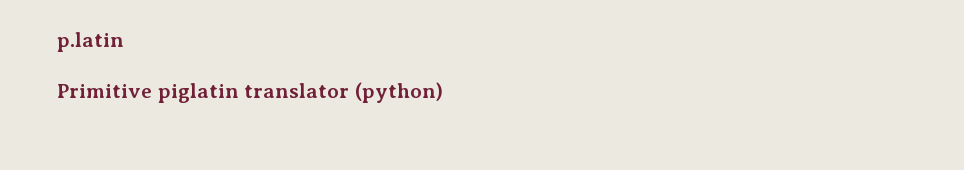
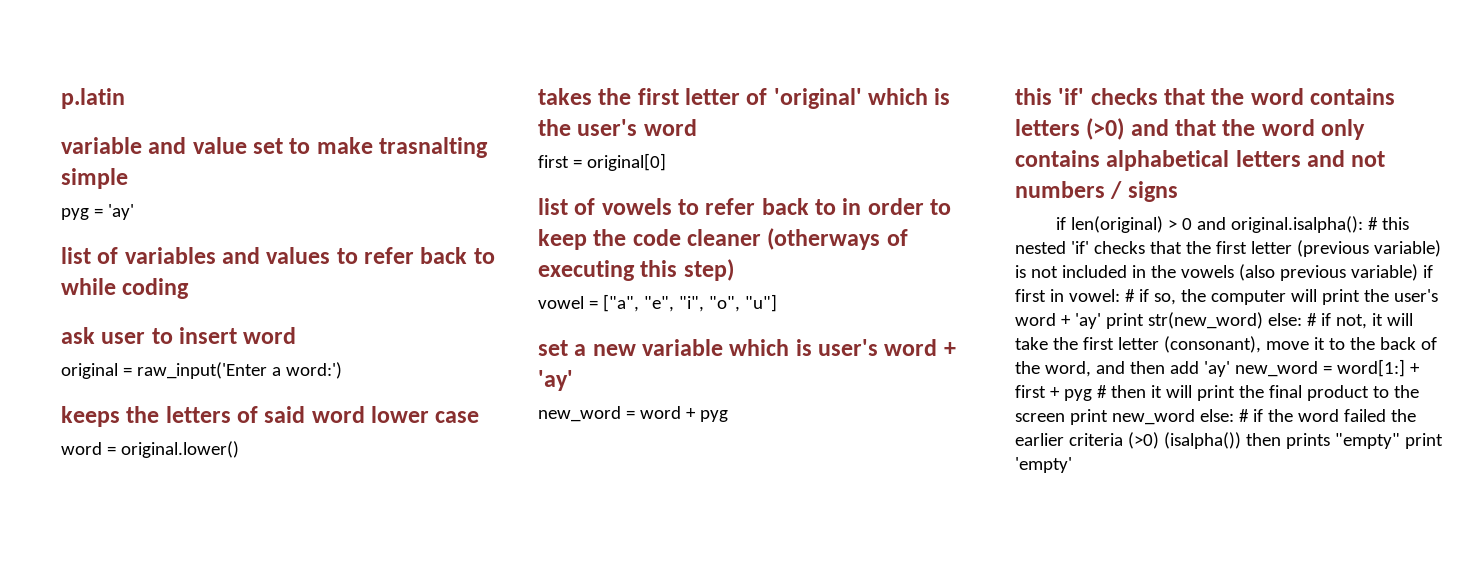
[57,82,444,103] Primitive piglatin translator (python) -> [61,137,489,158] [61,168,128,189] [61,204,134,220] [61,247,495,264] [61,278,190,299] [61,327,297,344] [61,362,342,379] [61,406,480,427] [61,441,239,458] [538,88,951,109] [538,119,697,136] [538,153,666,171] [538,198,952,215] [538,228,908,250] [538,259,734,281] [538,294,777,312] [538,339,956,356] [538,370,573,391] [538,406,728,422] [1015,88,1396,105] [1015,118,1366,140] [1015,150,1386,171] [1015,181,1178,202] [1055,216,1409,233] [1015,240,1441,257] [1015,264,1433,281] [1015,289,1438,305] [1015,312,1413,329] [1015,336,1437,353] [1015,359,1420,377] [1015,385,1419,401] [1015,409,1416,425] [1015,432,1443,449] [1015,457,1072,473] variable and value set to make trasnalting simple // pyg = 'ay' // list of variables and values to refer back to while coding // ask user to insert word // original = raw_input('Enter a word:') // keeps the letters of said word lower case // word = original.lower() // takes the first letter of 'original' which is the user's word // first = original[0] // list of vowels to refer back to in order to keep the code cleaner (otherways of executing this step) // vowel = ["a", "e", "i", "o", "u"] // set a new variable which is user's word + 'ay' // new_word = word + pyg // this 'if' checks that the word contains letters (>0) and that the word only contains alphabetical letters and not numbers / signs // if len(original) > 0 and original.isalpha(): # this nested 'if' checks that the first letter (previous variable) is not included in the vowels (also previous variable) if first in vowel: # if so, the computer will print the user's word + 'ay' print str(new_word) else: # if not, it will take the first letter (consonant), move it to the back of the word, and then add 'ay' new_word = word[1:] + first + pyg # then it will print the final product to the screen print new_word else: # if the word failed the earlier criteria (>0) (isalpha()) then prints "empty" print 'empty'

